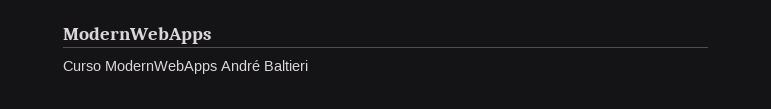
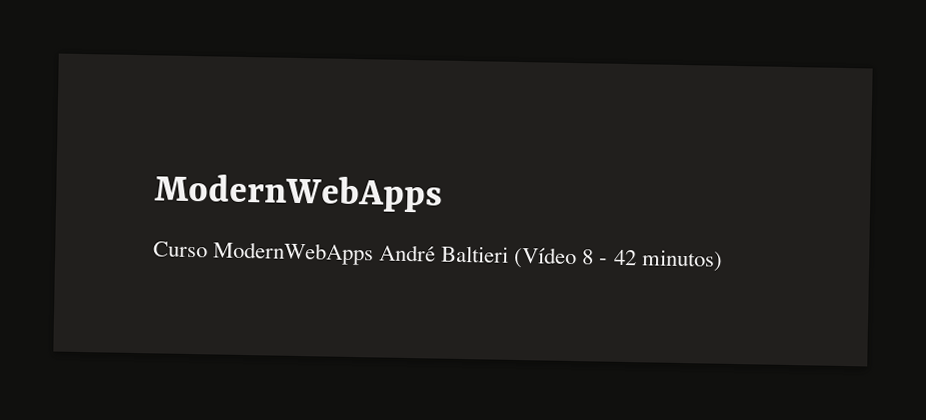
(308, 65) none -> [513,246,723,272] (Vídeo 8 - 42 minutos)

